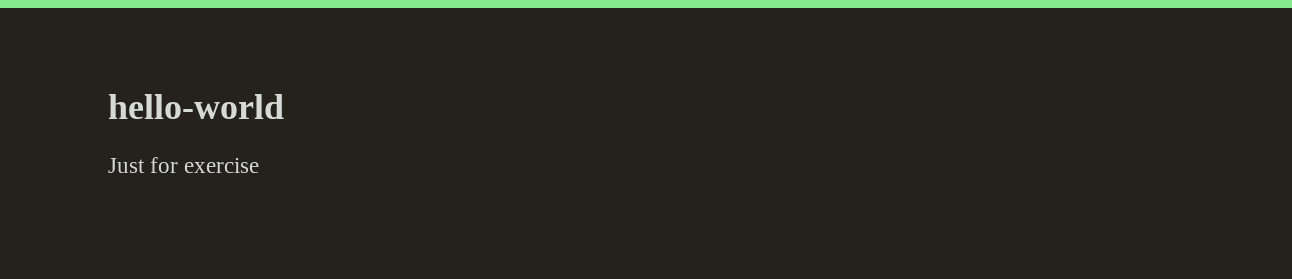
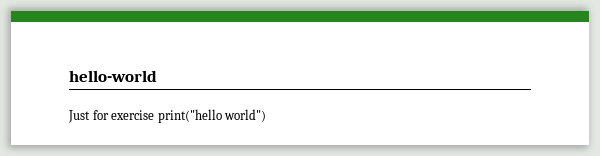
(260, 165) none -> [157,109,267,123] print("hello world")

